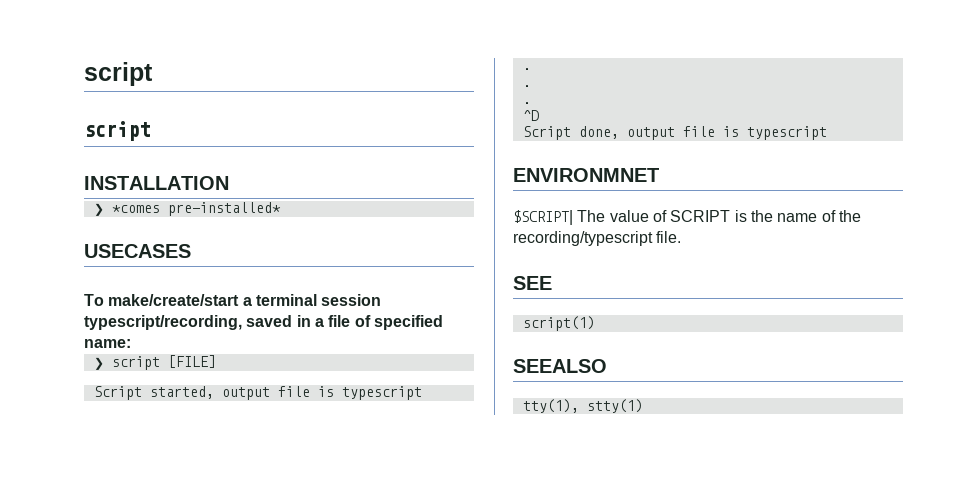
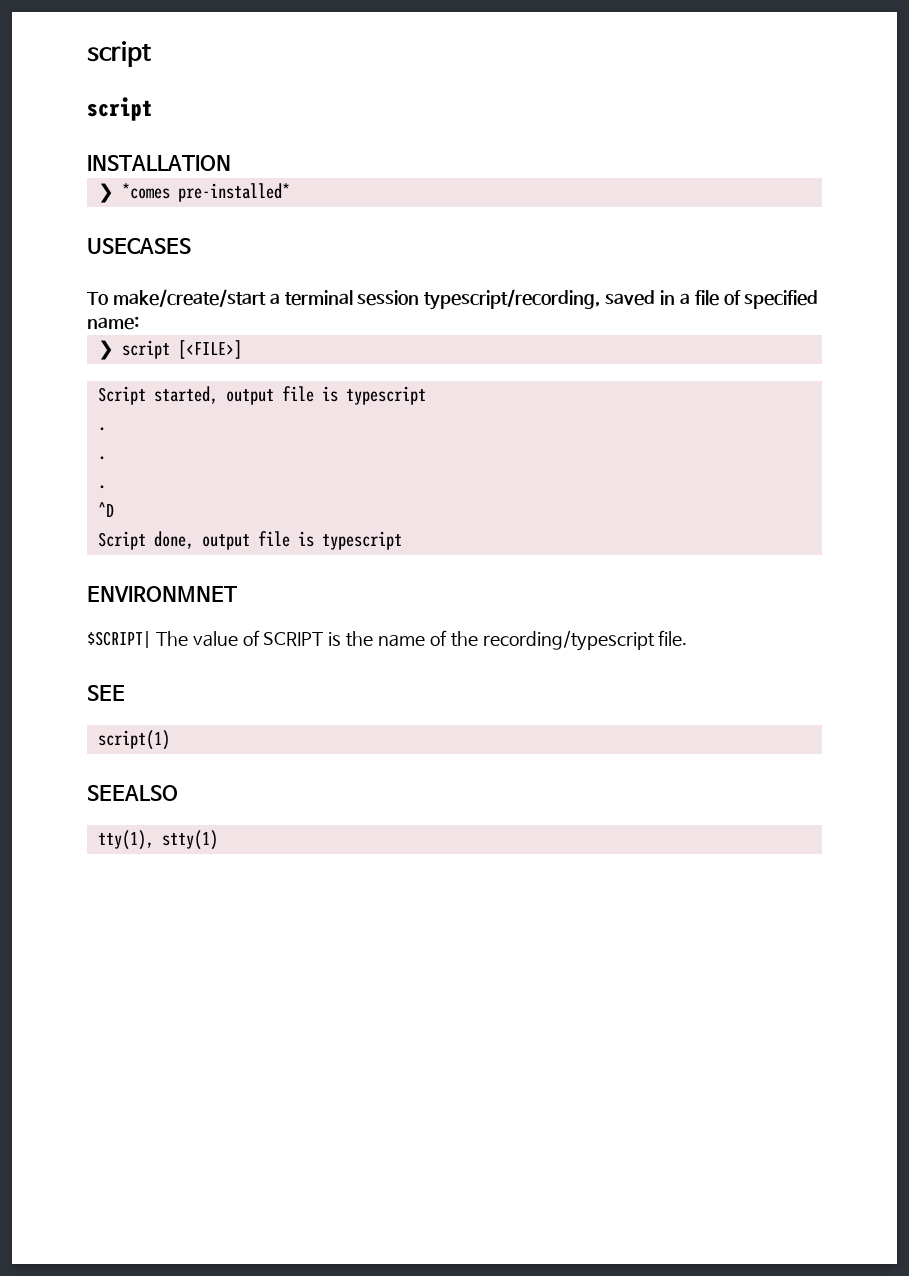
[167,355,216,368] [FILE] -> [177,340,242,359] [<FILE>]

